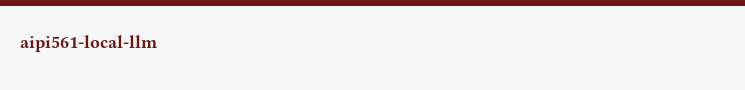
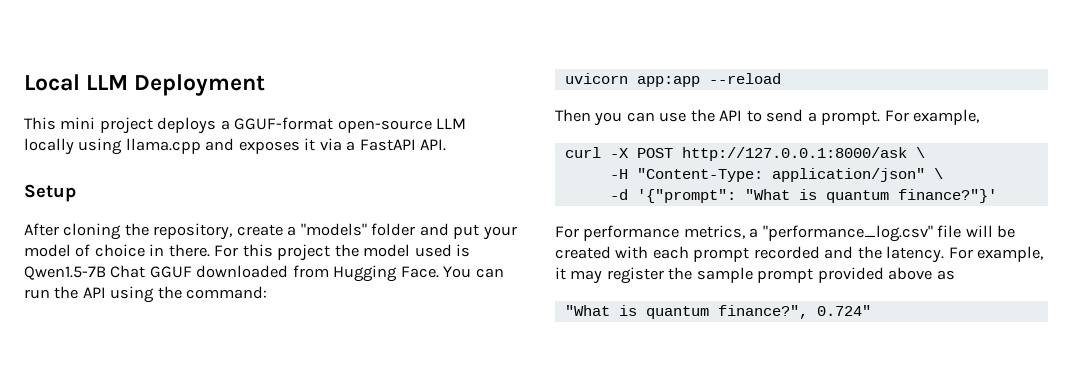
[20,35,158,52] aipi561-local-llm -> [24,74,266,96] [24,117,467,134] [24,138,447,155] [24,184,76,202] [24,223,517,240] [24,244,471,261] [24,265,504,282] [24,286,268,303] [564,73,781,87] [555,109,980,126] [564,147,925,161] [609,168,943,182] [609,189,997,203] [555,225,1016,242] [555,246,1044,263] [555,267,955,284] [564,305,871,319] Local LLM Deployment // This mini project deploys a GGUF-format open-source LLM locally using llama.cpp and exposes it via a FastAPI API. // Setup // After cloning the repository, create a "models" folder and put your model of choice in there. For this project the model used is Qwen1.5-7B Chat GGUF downloaded from Hugging Face. You can run the API using the command: // uvicorn app:app --reload // Then you can use the API to send a prompt. For example, // curl -X POST http://127.0.0.1:8000/ask \ // -H "Content-Type: application/json" \ // -d '{"prompt": "What is quantum finance?"}' // For performance metrics, a "performance_log.csv" file will be created with each prompt recorded and the latency. For example, it may register the sample prompt provided above as // "What is quantum finance?", 0.724"

